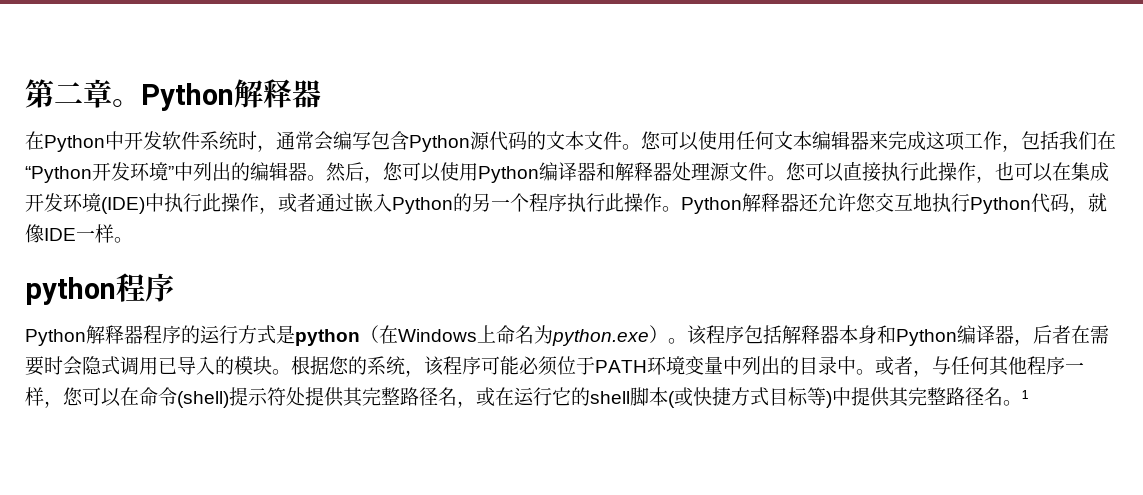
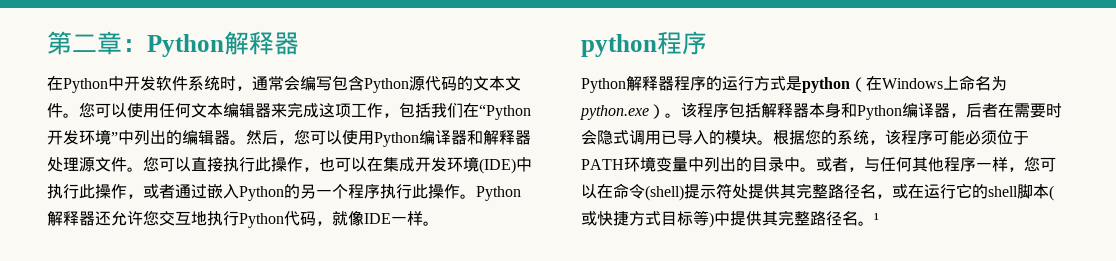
[112,98,141,108] 。 -> [122,39,147,52] ：

